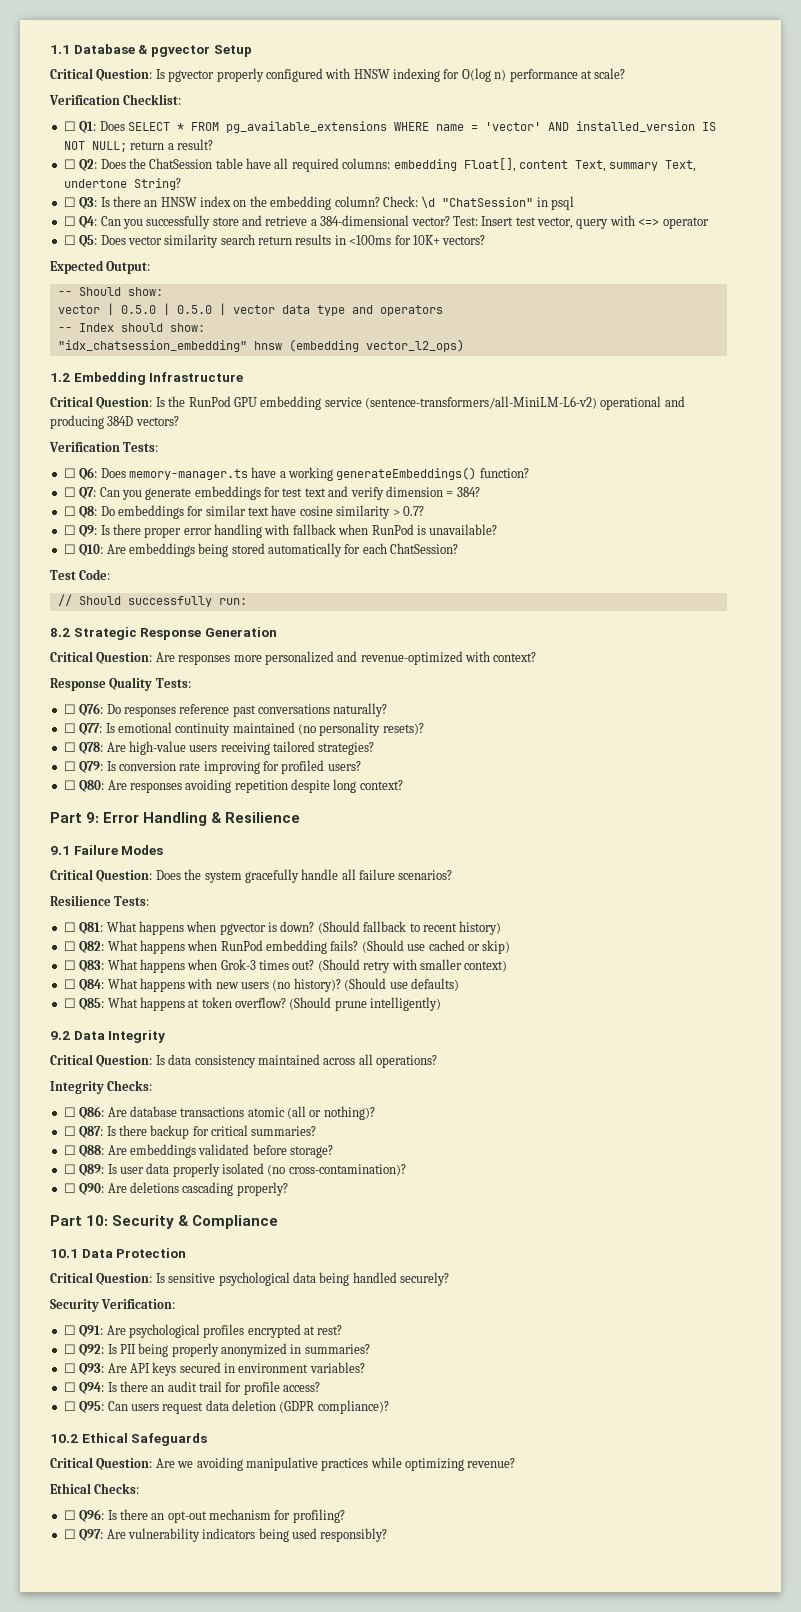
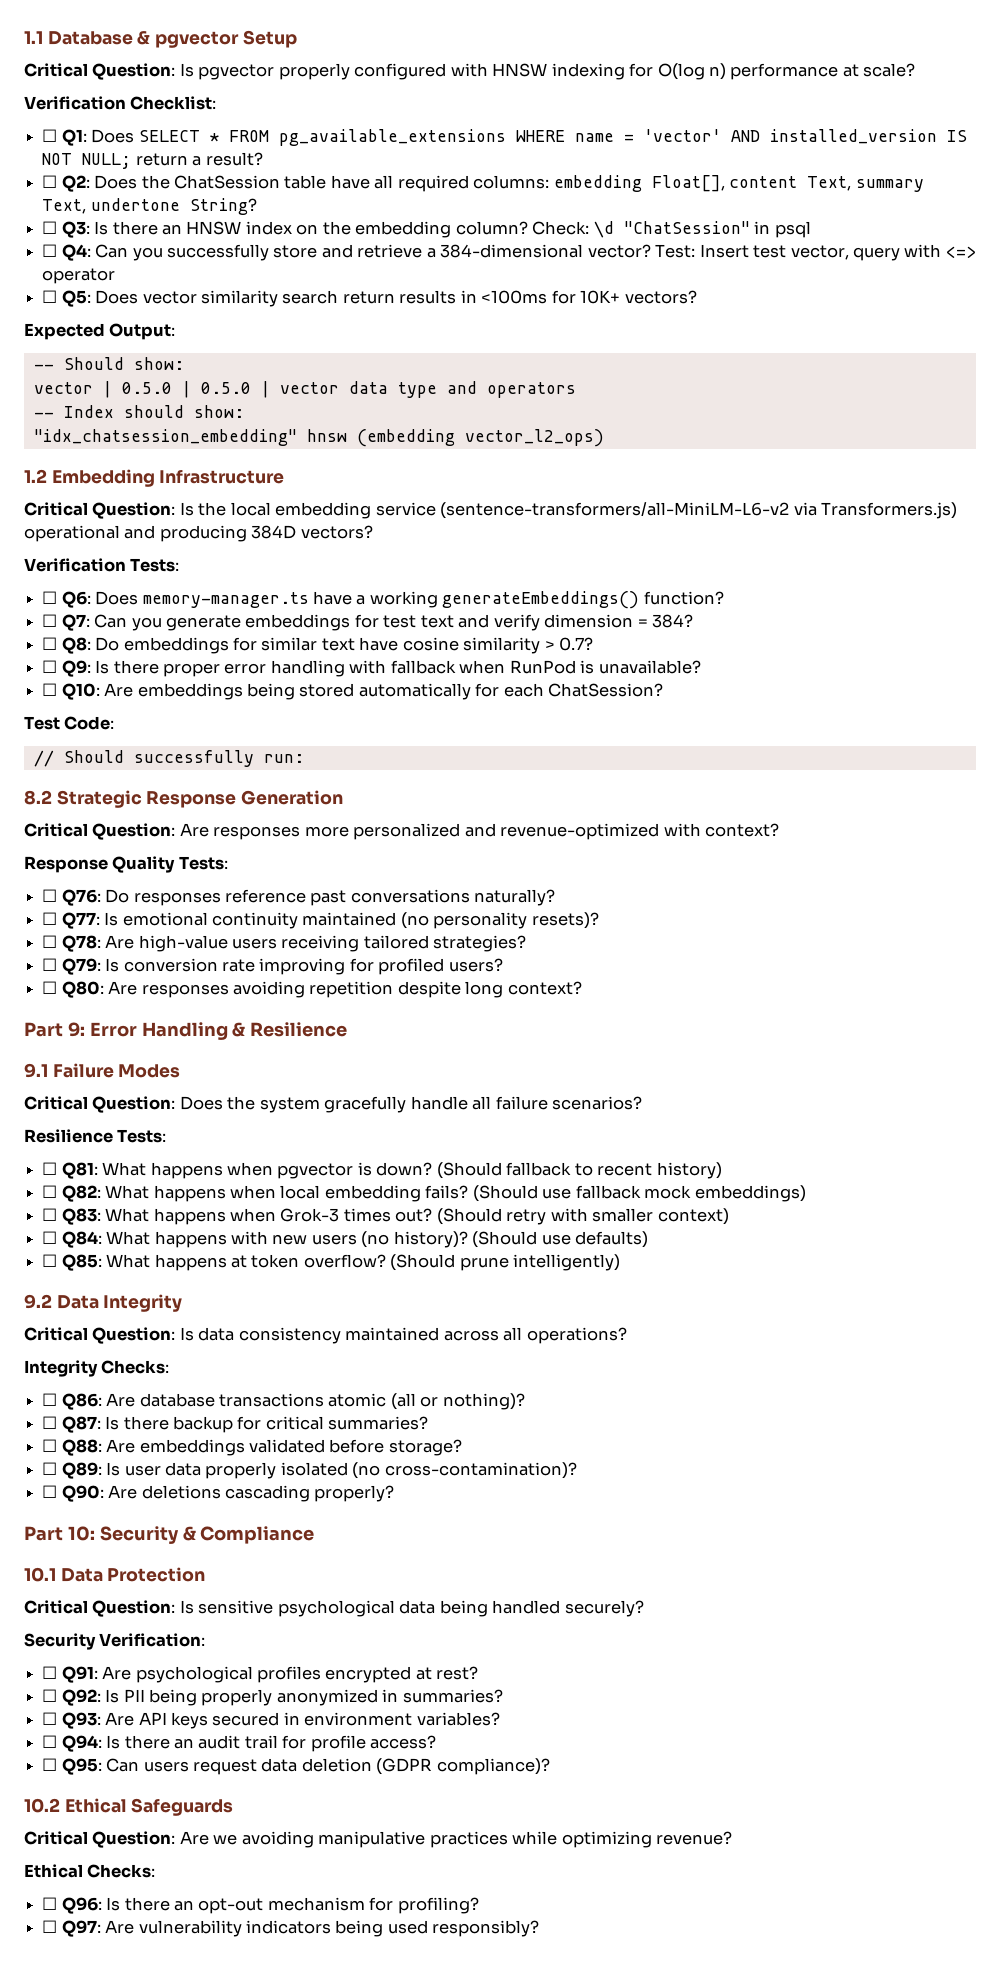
[188,396,597,410] RunPod GPU embedding service (sentence-transformers/all-MiniLM-L6-v2) -> [230,502,958,519] local embedding service (sentence-transformers/all-MiniLM-L6-v2 via Transformers.js)
[220,940,263,951] RunPod -> [280,1185,321,1199] local
[428,940,511,954] cached or skip) -> [575,1185,806,1202] fallback mock embeddings)

